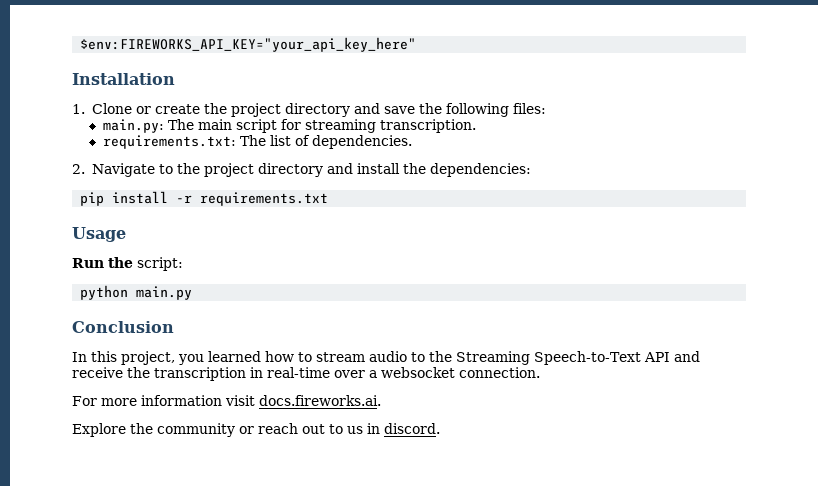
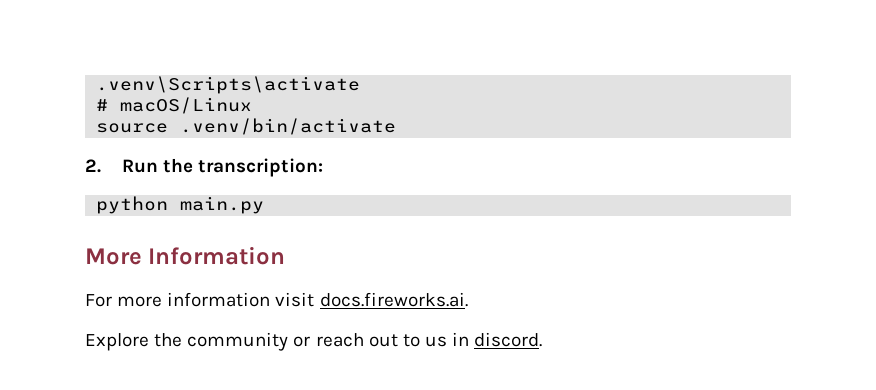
[80,37,417,52] [72,73,175,85] [72,103,546,117] [102,119,476,133] [102,135,412,149] [72,163,531,177] [80,191,329,206] [72,227,126,242] $env:FIREWORKS_API_KEY="your_api_key_here" // Installation // 1. Clone or create the project directory and save the following files: // main.py: The main script for streaming transcription. // requirements.txt: The list of dependencies. // 2. Navigate to the project directory and install the dependencies: // pip install -r requirements.txt // Usage // -> [96,76,361,94] [96,97,253,114] [96,118,397,135] [85,159,101,173] .venv\Scripts\activate // # macOS/Linux // source .venv/bin/activate // 2.
[137,257,183,271] script: -> [197,158,323,177] transcription:
[72,321,174,333] [72,351,700,365] [72,367,540,381] Conclusion // In this project, you learned how to stream audio to the Streaming Speech-to-Text API and receive the transcription in real-time over a websocket connection. -> [85,246,286,265] More Information

